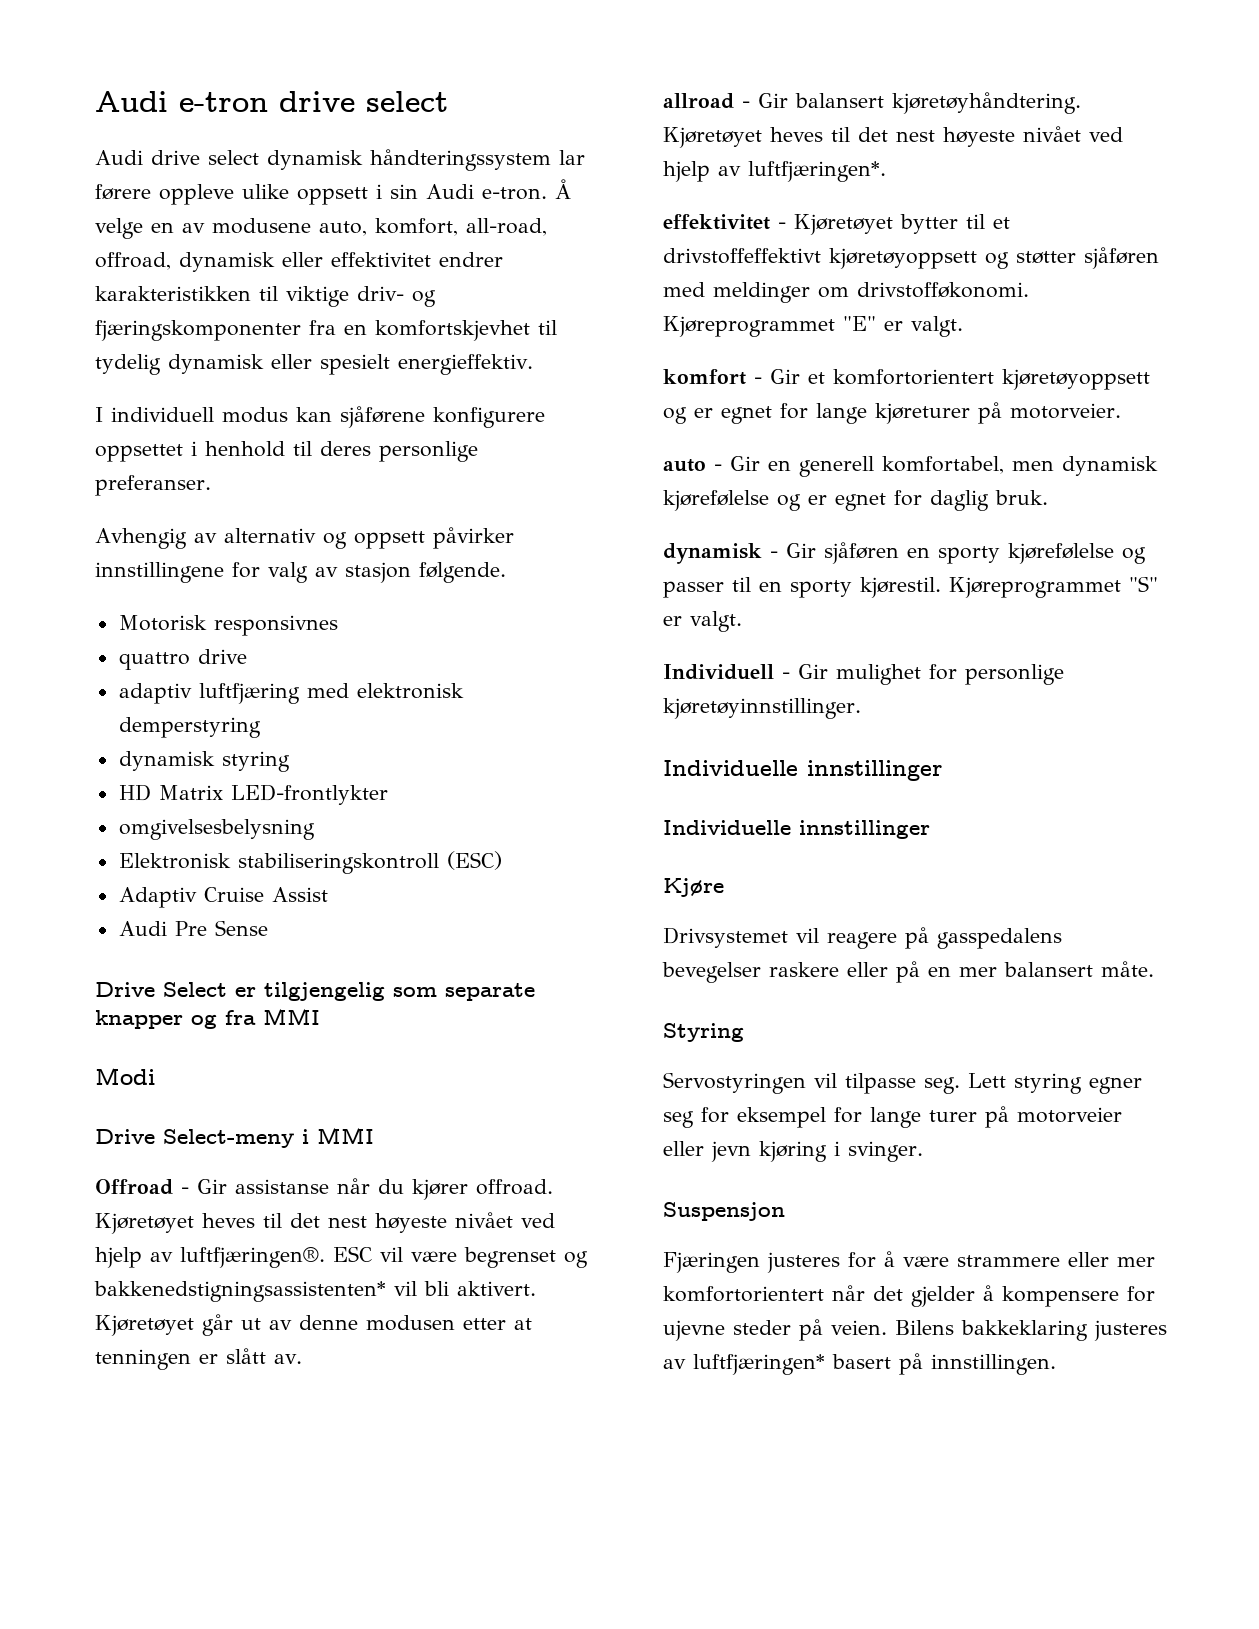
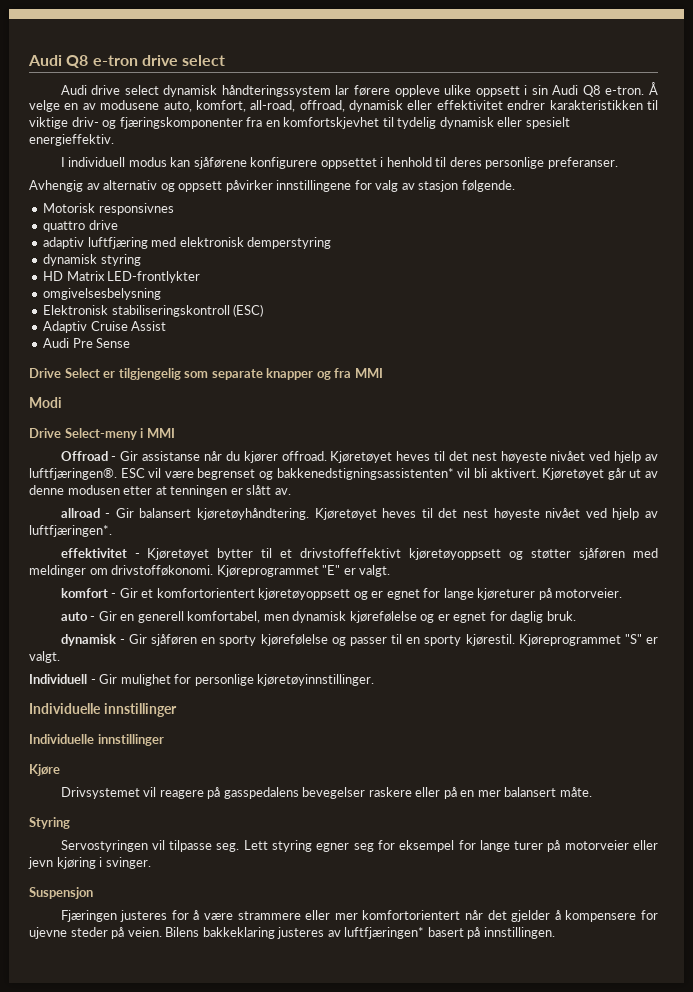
[95,91,168,112] Audi -> [28,55,89,68] Audi Q8
(474, 191) none -> [582,85,601,97] Q8

